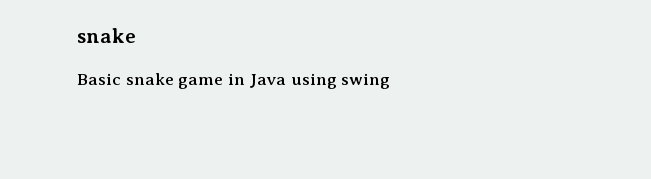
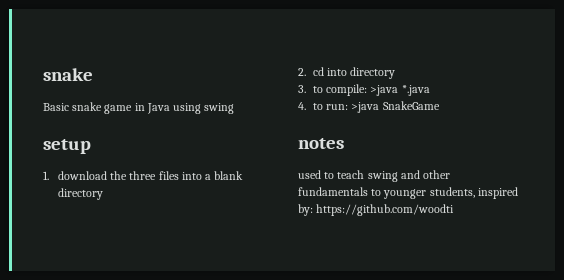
(391, 81) none -> [43,139,91,154] [43,171,244,180] [57,188,103,200] [298,67,396,79] [298,84,430,96] [298,101,440,113] [298,138,344,149] [298,170,451,182] [298,187,518,199] [298,204,455,216] // setup // 1. download the three files into a blank directory // 2. cd into directory // 3. to compile: >java *.java // 4. to run: >java SnakeGame // notes // used to teach swing and other fundamentals to younger students, inspired by: https://github.com/woodti

